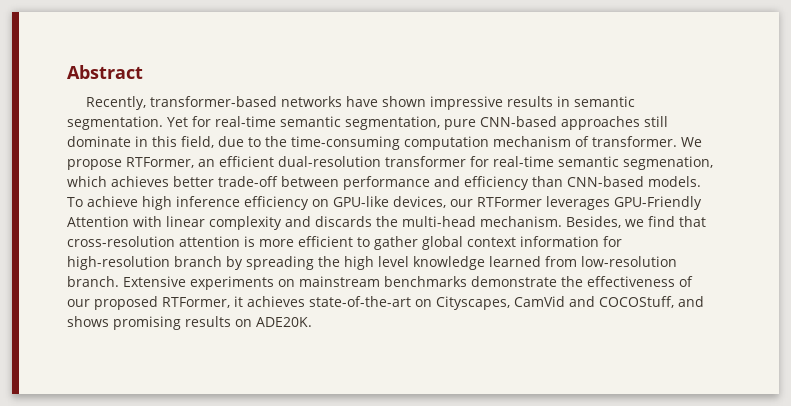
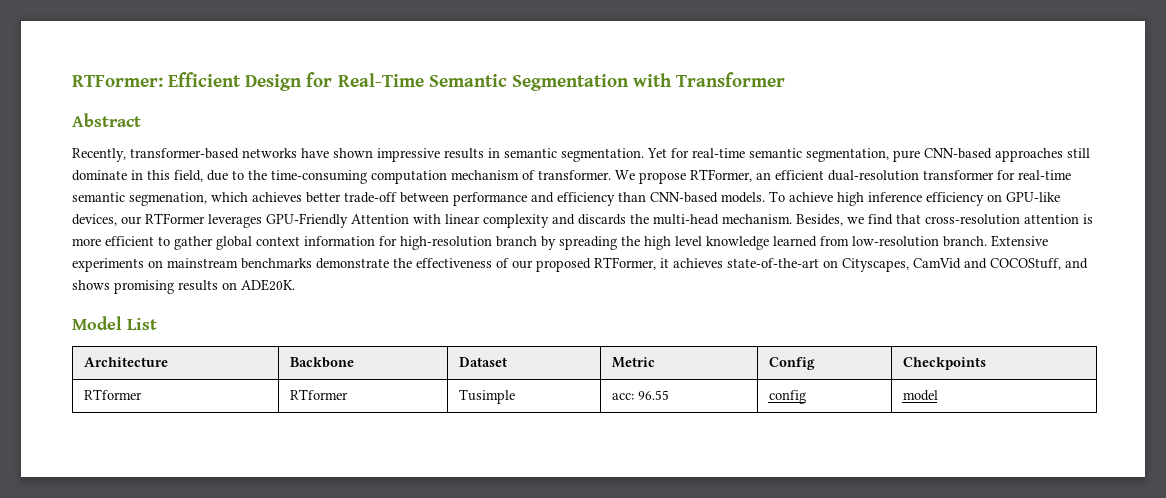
(67, 72) none -> [72,72,786,91] RTFormer: Efficient Design for Real-Time Semantic Segmentation with Transformer //
(312, 322) none -> [72,316,157,330] [83,357,168,367] [289,357,354,368] [458,357,507,367] [611,357,655,368] [768,357,815,370] [902,357,986,370] [83,389,142,400] [289,389,348,400] [458,389,515,404] [611,390,669,400] [768,390,806,404] [902,390,938,401] // Model List // Architecture | Backbone | Dataset | Metric | Config | Checkpoints // RTformer | RTformer | Tusimple | acc: 96.55 | config | model

